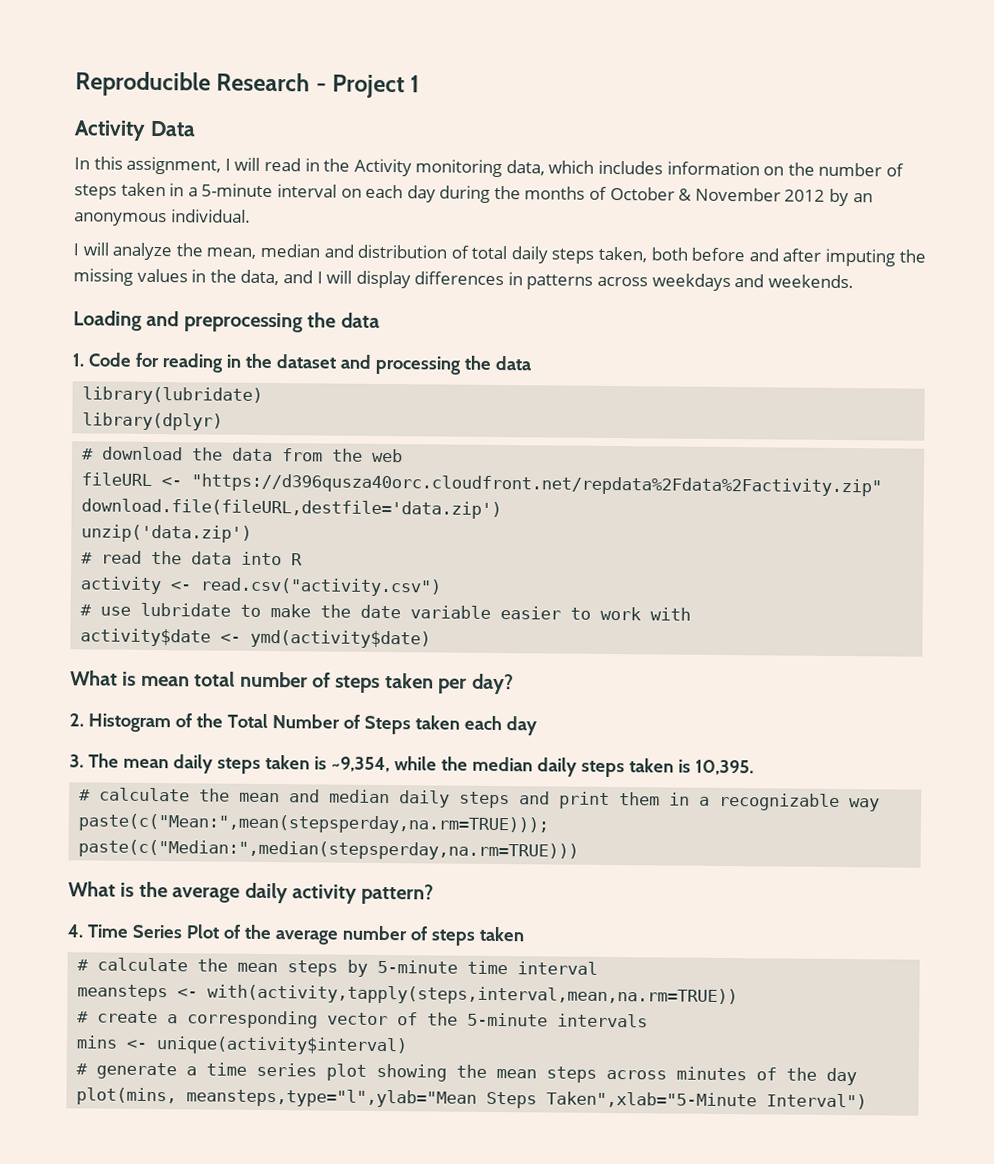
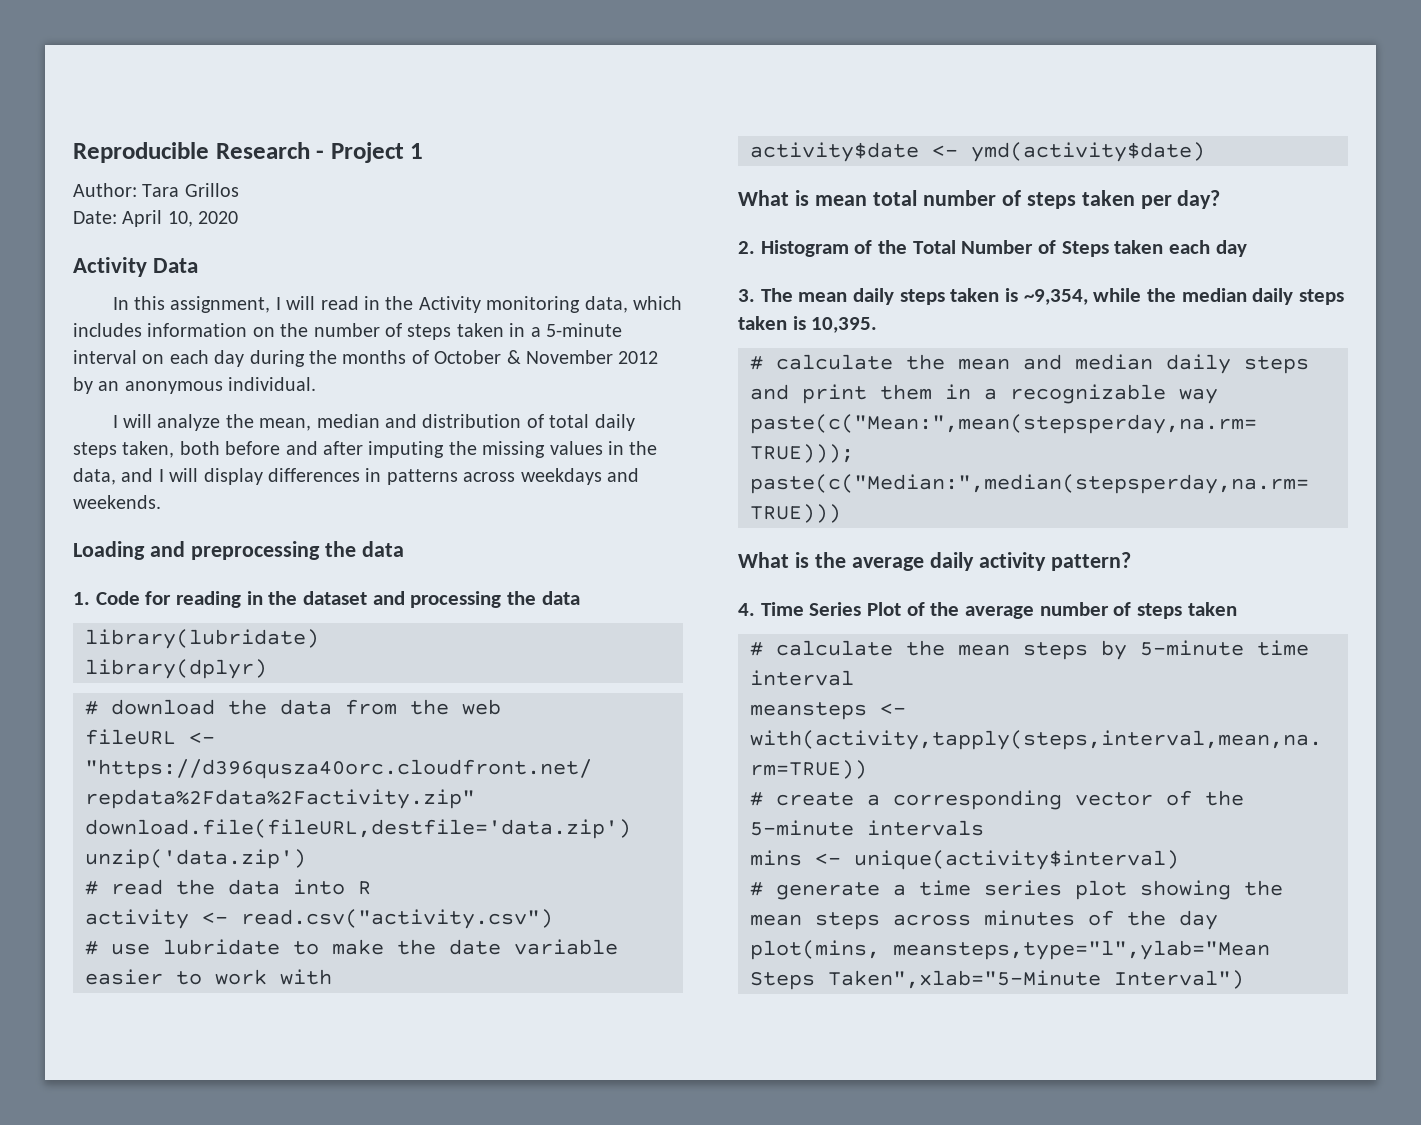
(421, 84) none -> [73,183,239,197] [73,210,239,227] // Author: Tara Grillos // Date: April 10, 2020

